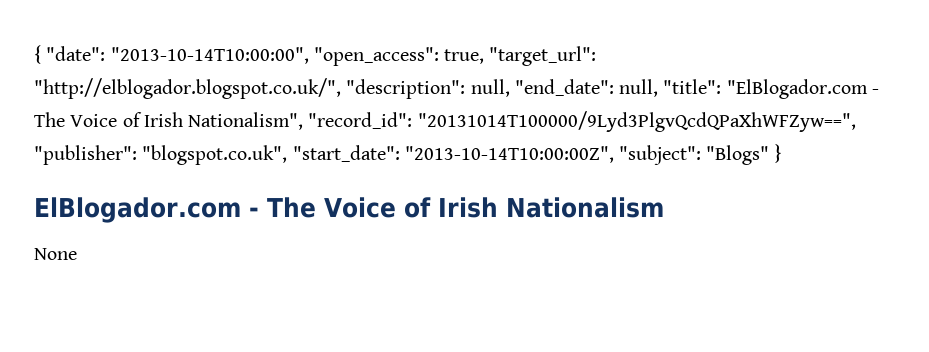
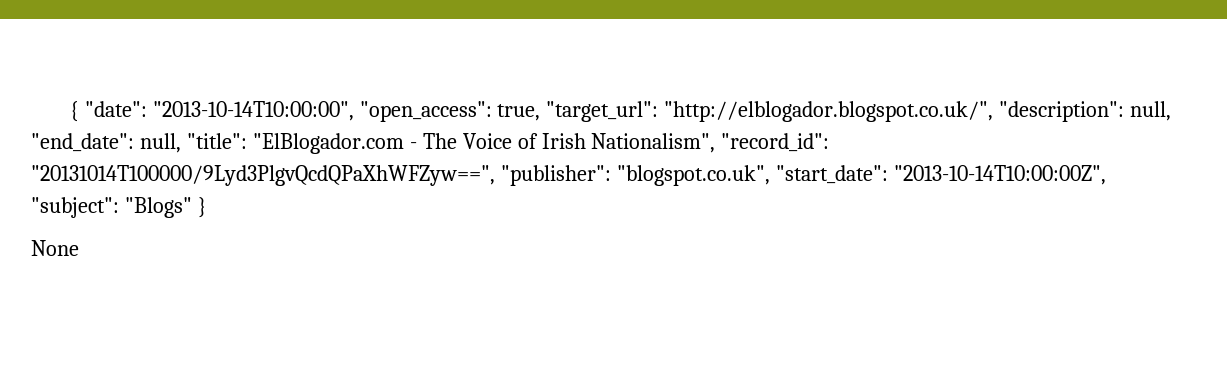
[34,197,664,223] // ElBlogador.com - The Voice of Irish Nationalism -> (207, 207) none

